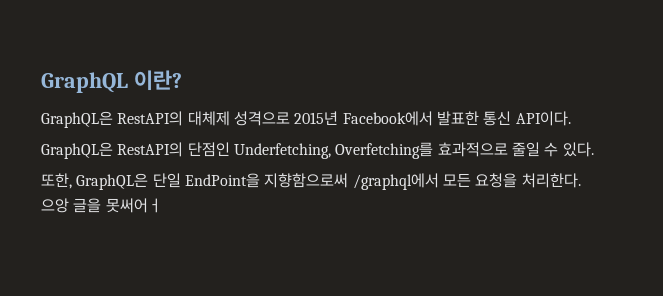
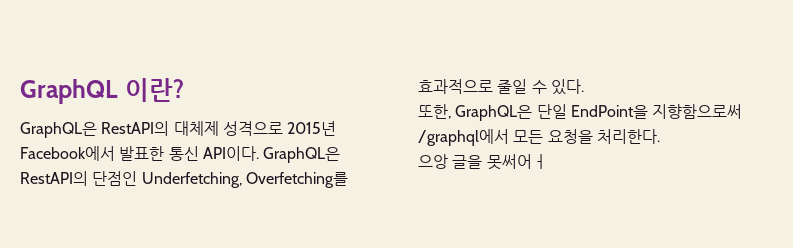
(571, 118) // -> (259, 153) none

